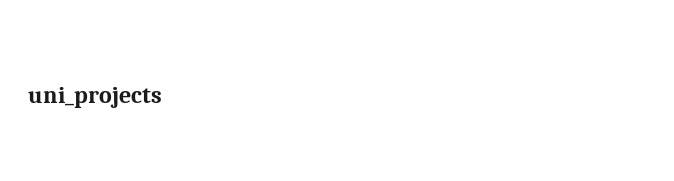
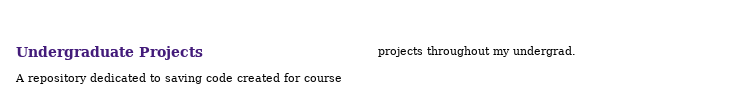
[28,87,162,108] uni_projects -> [16,46,203,60] [15,73,342,84] [378,46,576,57] Undergraduate Projects // A repository dedicated to saving code created for course projects throughout my undergrad.

